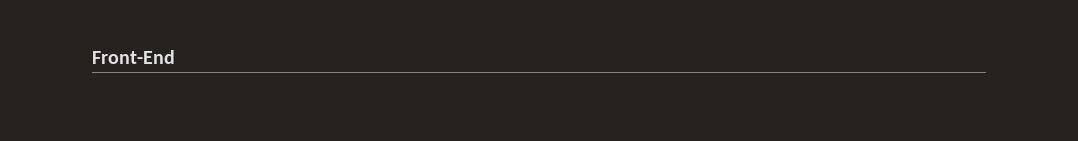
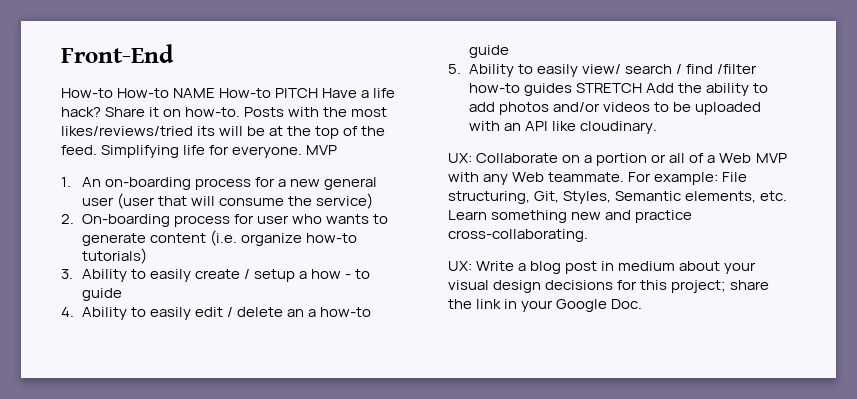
(175, 57) none -> [61,88,396,98] [61,107,388,117] [61,126,386,139] [61,145,338,158] [61,177,378,190] [81,193,374,209] [61,214,389,227] [81,230,358,246] [81,248,147,264] [61,269,371,282] [81,288,122,301] [61,307,372,320] [468,45,509,58] [448,64,758,77] [468,83,769,96] [468,102,762,115] [468,121,658,134] [448,153,787,166] [448,172,748,185] [448,191,788,204] [448,210,693,223] [448,229,588,242] [448,261,757,274] [448,280,770,293] [448,299,643,312] // How-to How-to NAME How-to PITCH Have a life hack? Share it on how-to. Posts with the most likes/reviews/tried its will be at the top of the feed. Simplifying life for everyone. MVP // 1. An on-boarding process for a new general user (user that will consume the service) // 2. On-boarding process for user who wants to generate content (i.e. organize how-to tutorials) // 3. Ability to easily create / setup a how - to guide // 4. Ability to easily edit / delete an a how-to guide // 5. Ability to easily view/ search / find /filter how-to guides STRETCH Add the ability to add photos and/or videos to be uploaded with an API like cloudinary. // UX: Collaborate on a portion or all of a Web MVP with any Web teammate. For example: File structuring, Git, Styles, Semantic elements, etc. Learn something new and practice cross-collaborating. // UX: Write a blog post in medium about your visual design decisions for this project; share the link in your Google Doc.

